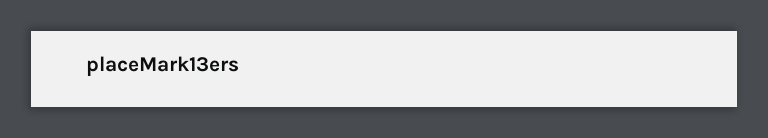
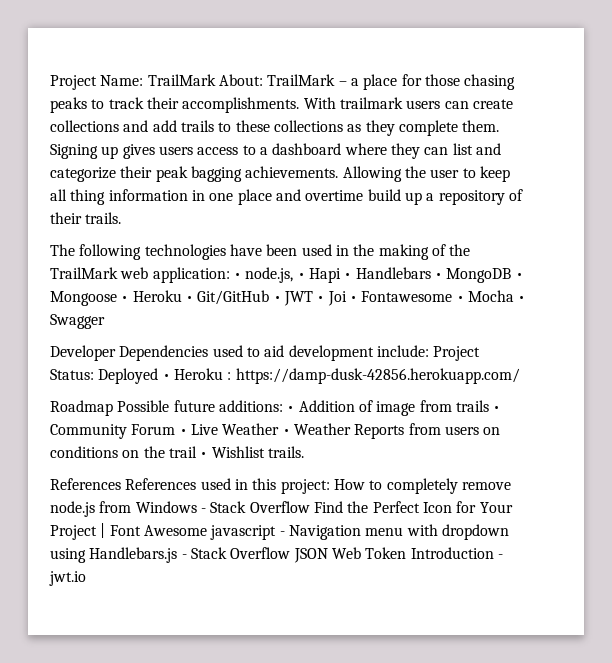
[86,56,239,76] placeMark13ers -> [50,74,516,90] [50,97,513,113] [50,120,500,136] [50,143,501,159] [50,166,510,182] [50,189,523,205] [50,212,122,224] [50,244,471,260] [50,267,523,283] [50,290,526,306] [50,314,105,329] [50,345,481,361] [50,368,520,384] [50,400,501,416] [50,423,501,439] [50,446,304,458] [50,478,511,494] [50,501,513,517] [50,523,509,540] [50,547,503,563] [49,571,86,586] Project Name: TrailMark About: TrailMark – a place for those chasing peaks to track their accomplishments. With trailmark users can create collections and add trails to these collections as they complete them. Signing up gives users access to a dashboard where they can list and categorize their peak bagging achievements. Allowing the user to keep all thing information in one place and overtime build up a repository of their trails. // The following technologies have been used in the making of the TrailMark web application: • node.js, • Hapi • Handlebars • MongoDB • Mongoose • Heroku • Git/GitHub • JWT • Joi • Fontawesome • Mocha • Swagger // Developer Dependencies used to aid development include: Project Status: Deployed • Heroku : https://damp-dusk-42856.herokuapp.com/ // Roadmap Possible future additions: • Addition of image from trails • Community Forum • Live Weather • Weather Reports from users on conditions on the trail • Wishlist trails. // References References used in this project: How to completely remove node.js from Windows - Stack Overflow Find the Perfect Icon for Your Project | Font Awesome javascript - Navigation menu with dropdown using Handlebars.js - Stack Overflow JSON Web Token Introduction - jwt.io

